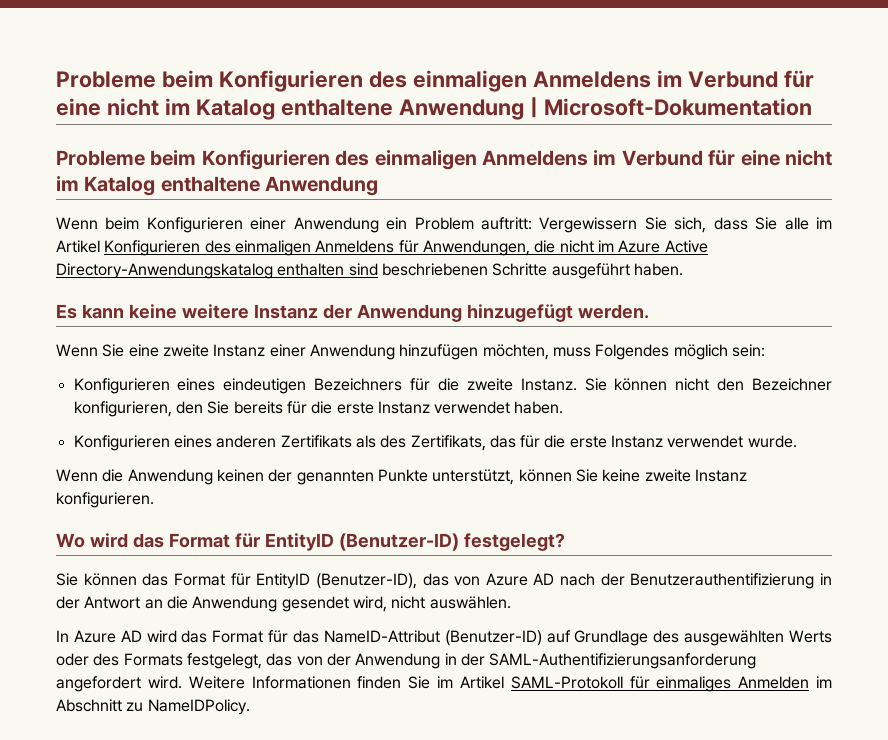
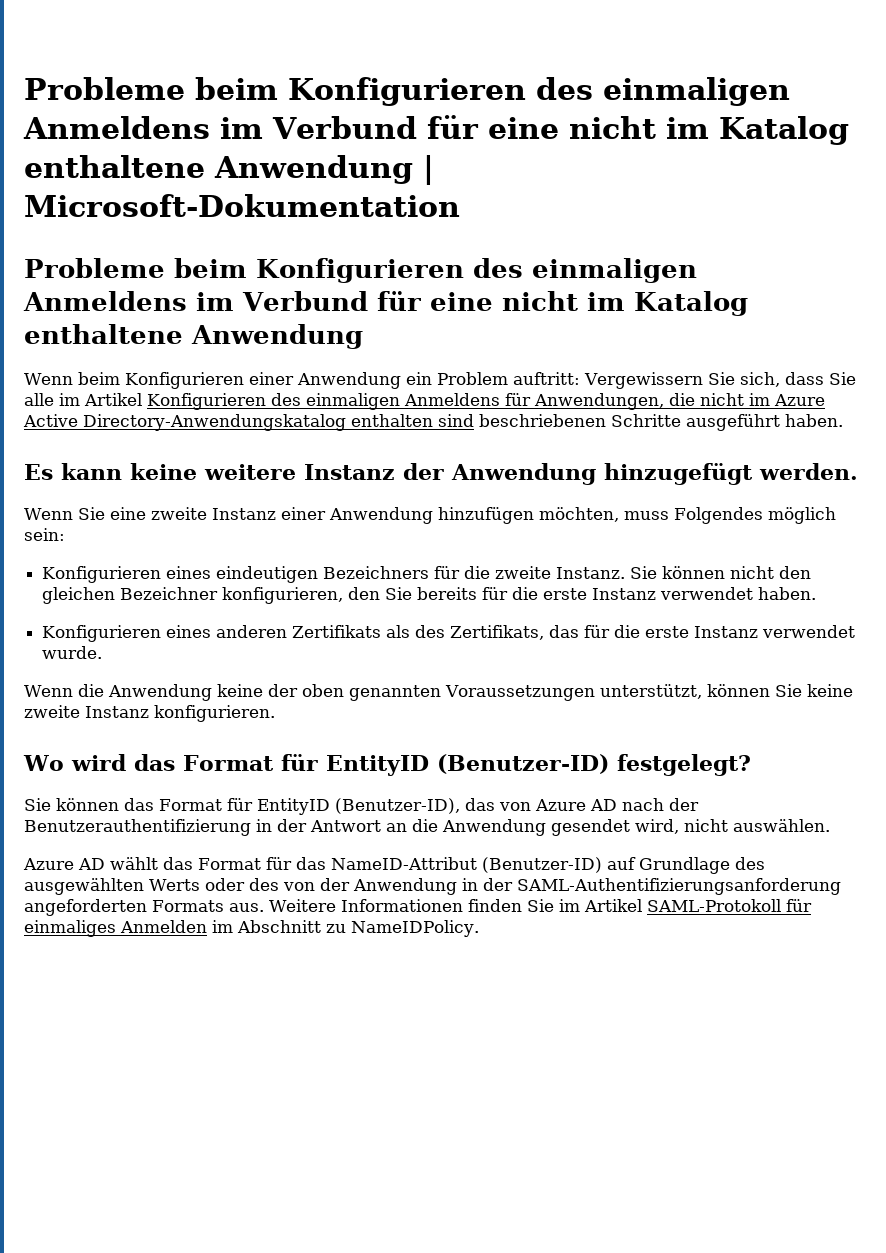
(745, 384) none -> [42,587,116,604] gleichen
[216,469,428,485] keinen der genannten Punkte -> [216,684,595,701] keine der oben genannten Voraussetzungen
[56,630,177,643] In Azure AD wird -> [23,857,158,870] Azure AD wählt
[123,653,293,669] Formats festgelegt, das -> (279, 884) none
[56,676,182,692] angefordert wird. -> [24,899,264,916] angeforderten Formats aus.

